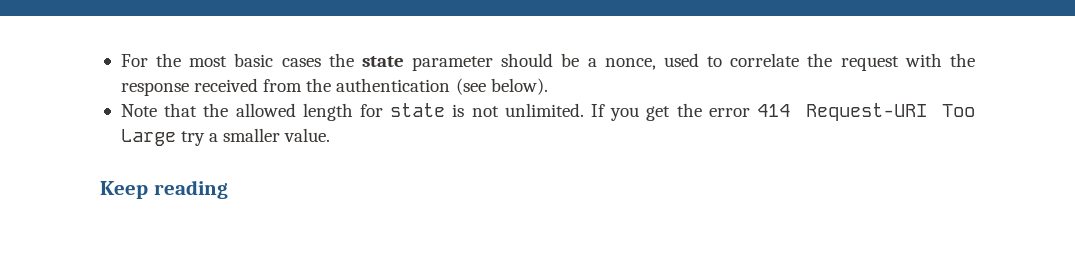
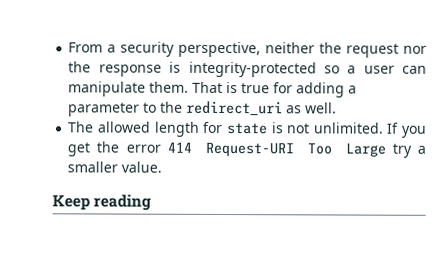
[120,53,800,71] For the most basic cases the state parameter should be a nonce, used to correlate -> [68,41,316,58] From a security perspective, neither
[904,53,942,67] with -> [402,45,427,54] nor
[194,78,548,95] [120,103,229,117] received from the authentication (see below). // Note that the -> [169,61,427,78] [68,81,358,98] [68,100,338,117] [67,121,95,133] is integrity-protected so a user can manipulate them. That is true for adding a parameter to the redirect_uri as well. // The

